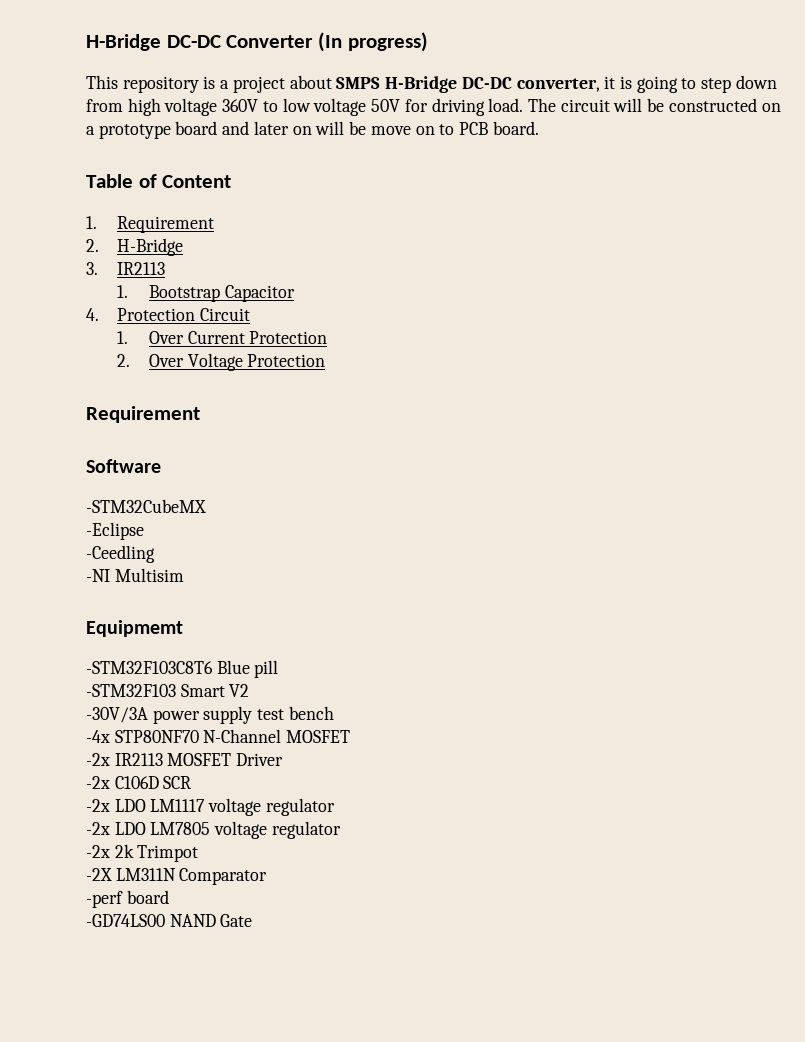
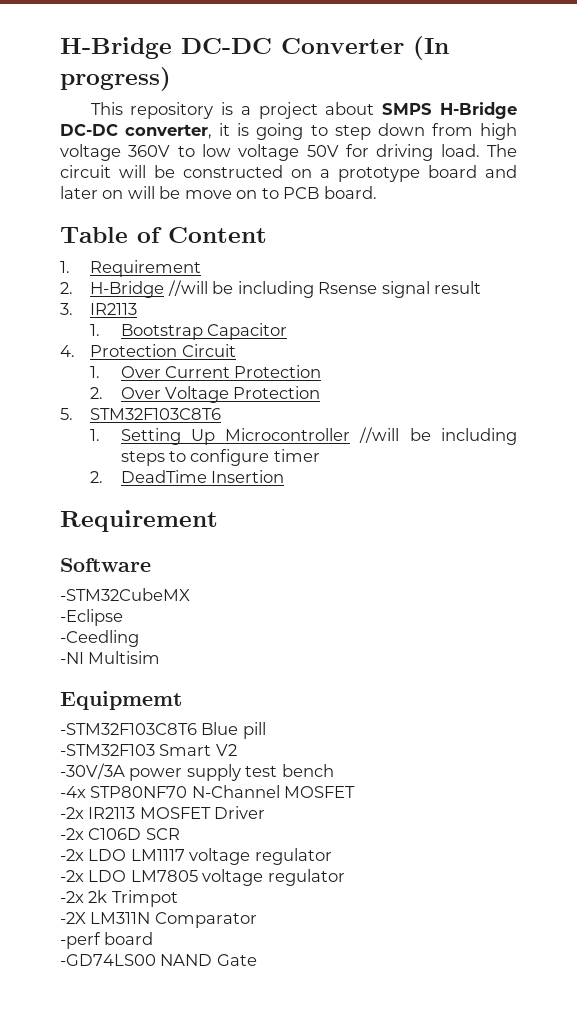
(184, 247) none -> [167,280,481,298] //will be including Rsense signal result
(326, 360) none -> [60,408,222,420] [90,427,517,445] [120,449,320,466] [90,470,284,483] // 5. STM32F103C8T6 // 1. Setting Up Microcontroller //will be including steps to configure timer // 2. DeadTime Insertion

